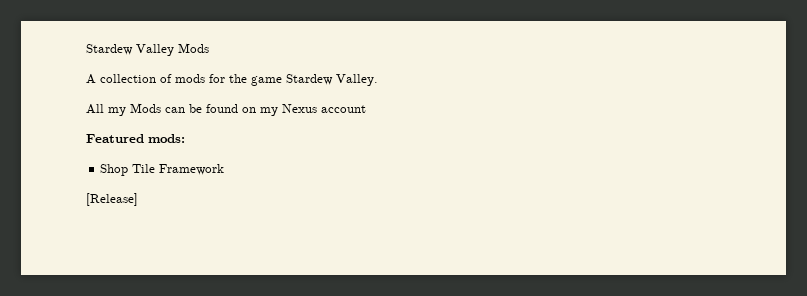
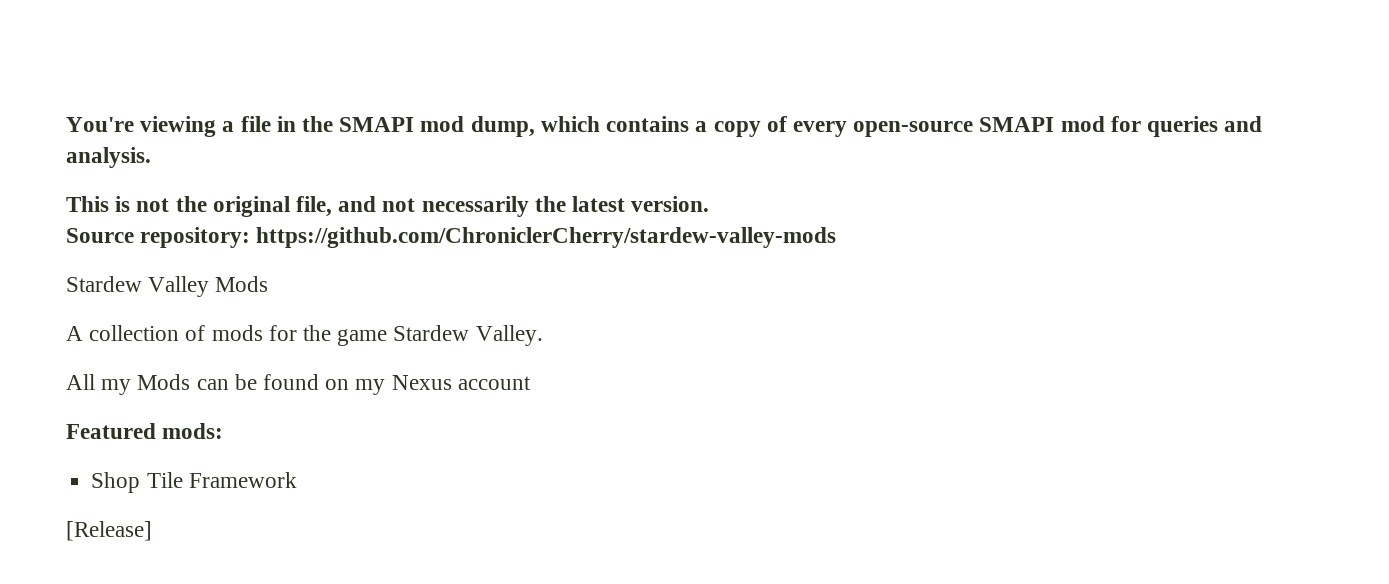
(86, 49) none -> [66,116,1263,137] [66,147,151,168] [66,196,710,217] [66,227,837,248] You're viewing a file in the SMAPI mod dump, which contains a copy of every open-source SMAPI mod for queries and analysis. // This is not the original file, and not necessarily the latest version. // Source repository: https://github.com/ChroniclerCherry/stardew-valley-mods //

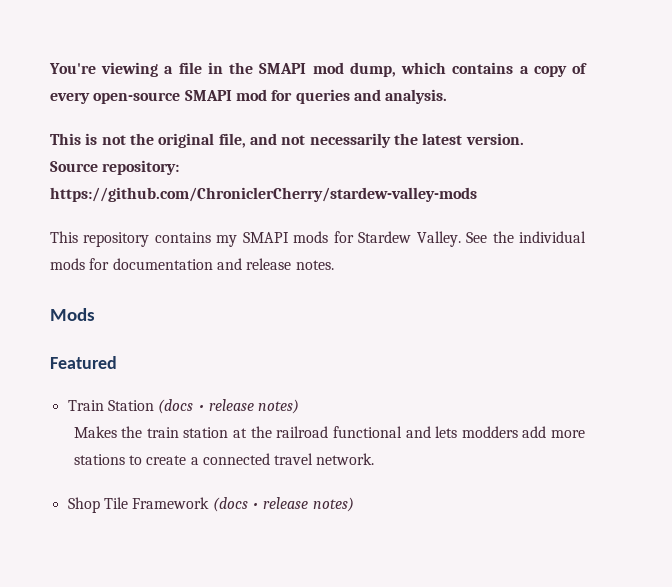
[66,276,269,297] [66,325,543,346] [66,374,531,395] [66,423,224,439] Stardew Valley Mods // A collection of mods for the game Stardew Valley. // All my Mods can be found on my Nexus account // Featured mods: -> [50,231,586,247] [50,258,334,270] [50,308,95,321] [50,356,117,369] [67,399,300,414] [73,426,586,438] [73,453,375,465] This repository contains my SMAPI mods for Stardew Valley. See the individual mods for documentation and release notes. // Mods // Featured // Train Station (docs • release notes) // Makes the train station at the railroad functional and lets modders add more stations to create a connected travel network.
[66,521,152,541] // [Release] -> [212,497,354,512] (docs • release notes)

